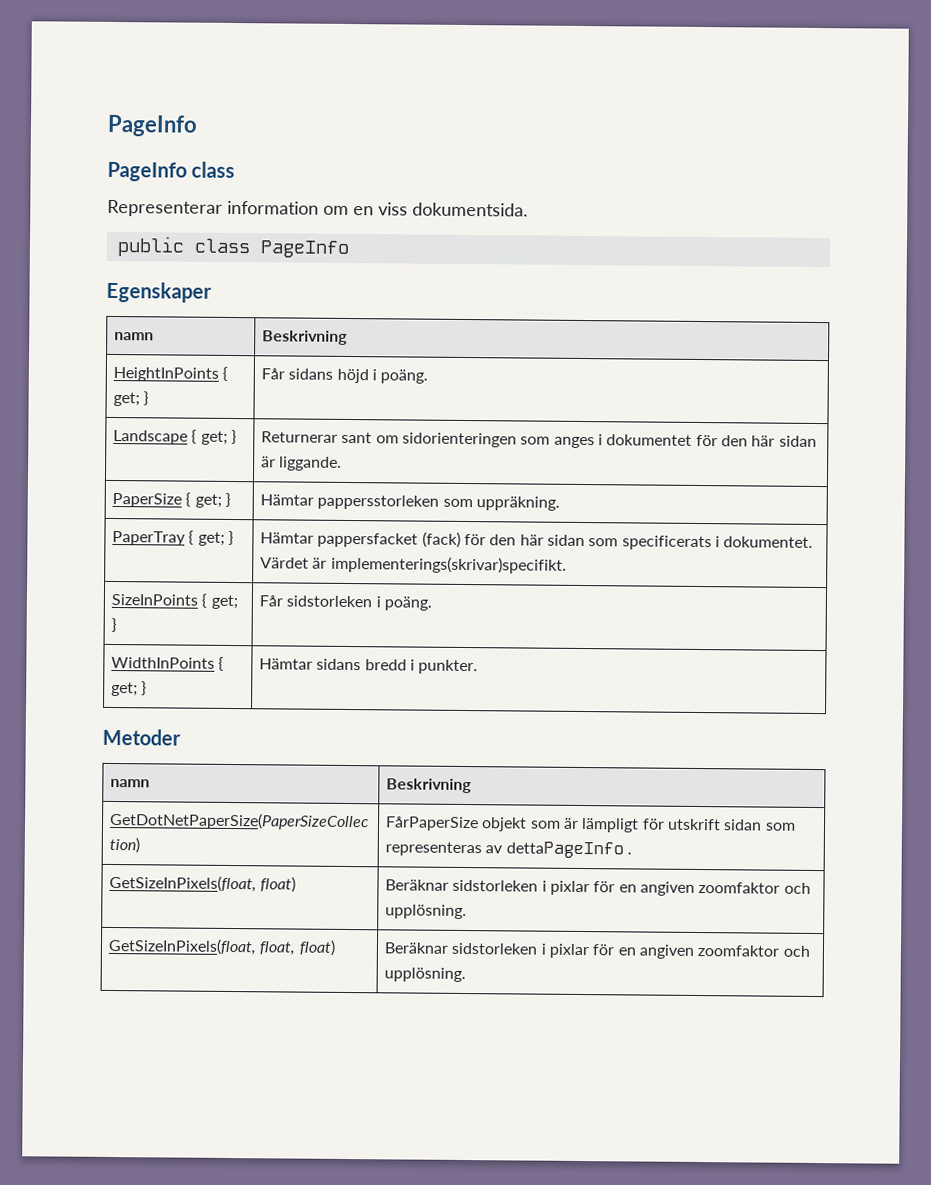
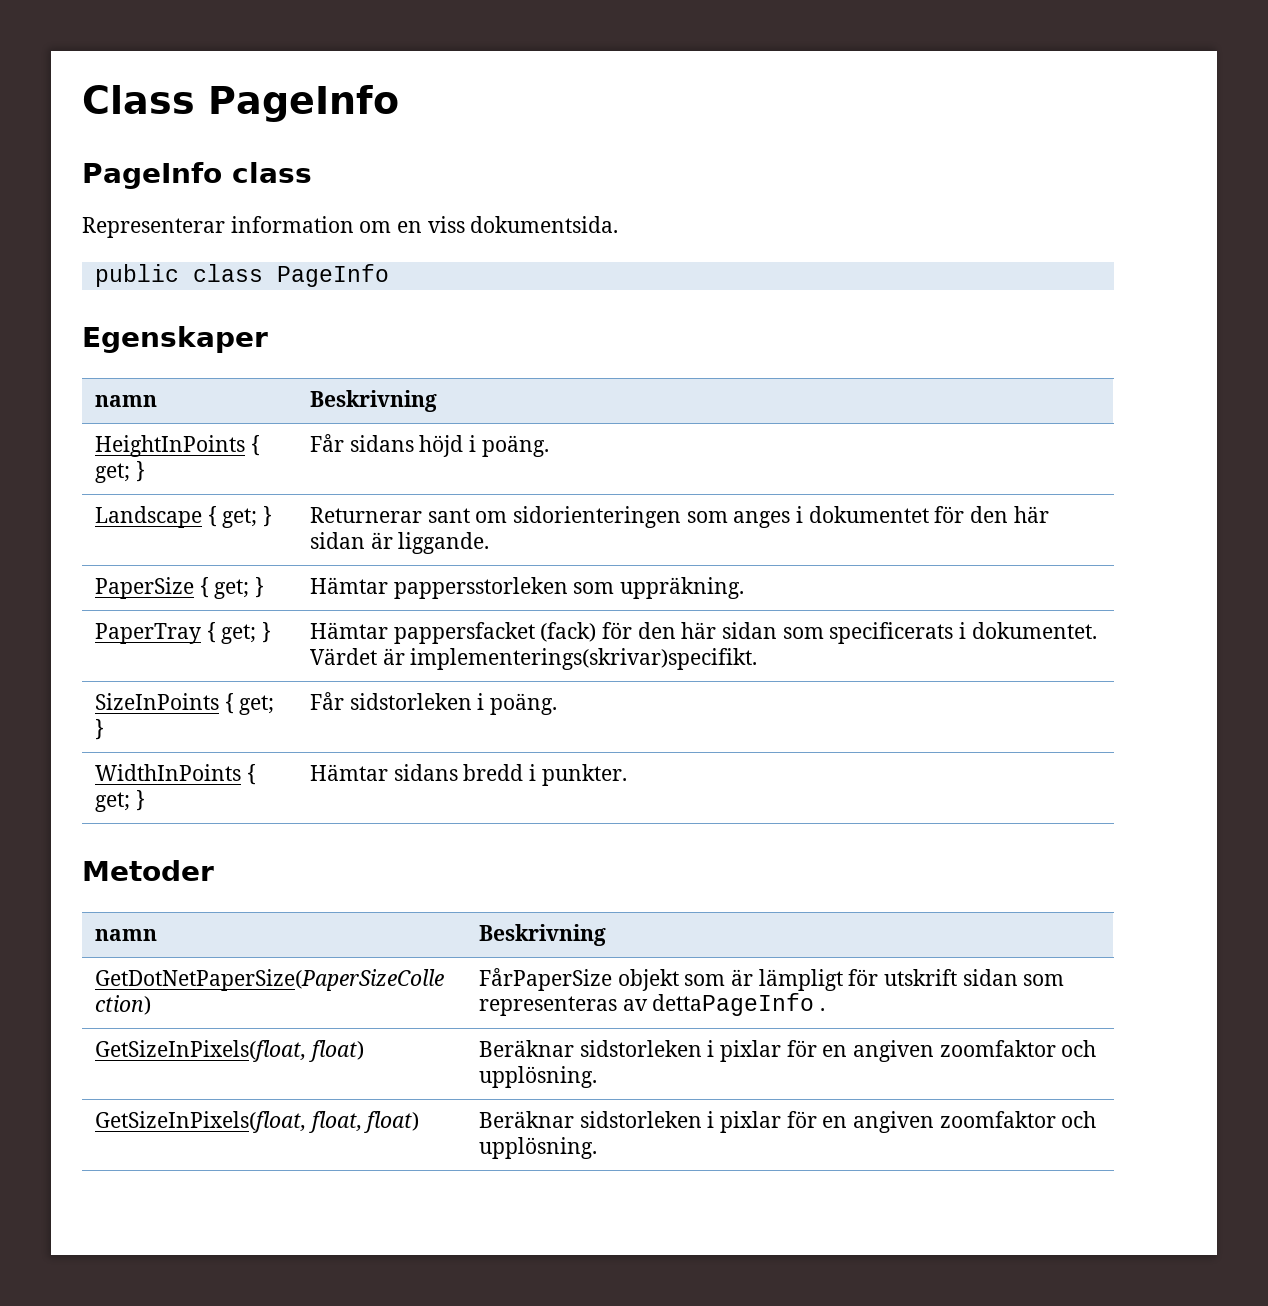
(107, 125) none -> [82,85,195,114] Class

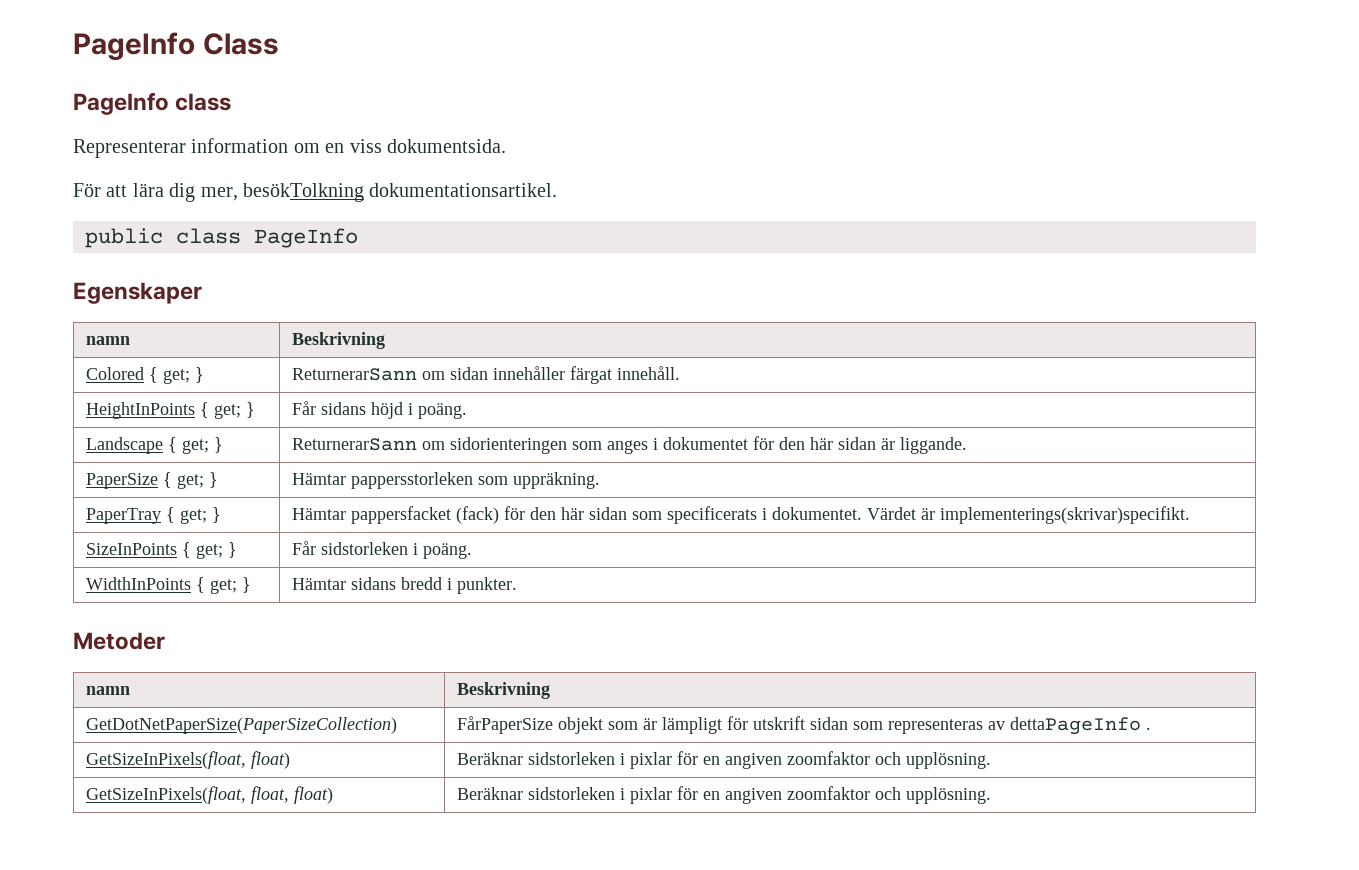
(82, 99) none -> [73,32,195,61] PageInfo
[208,85,399,122] PageInfo -> (279, 44) none
(619, 224) none -> [73,183,558,202] // För att lära dig mer, besökTolkning dokumentationsartikel.
(438, 401) none -> [85,367,204,384] [291,366,680,384] // Colored { get; } | ReturnerarSann om sidan innehåller färgat innehåll.
[310,507,470,523] Returnerar sant -> [291,438,417,451] ReturnerarSann

